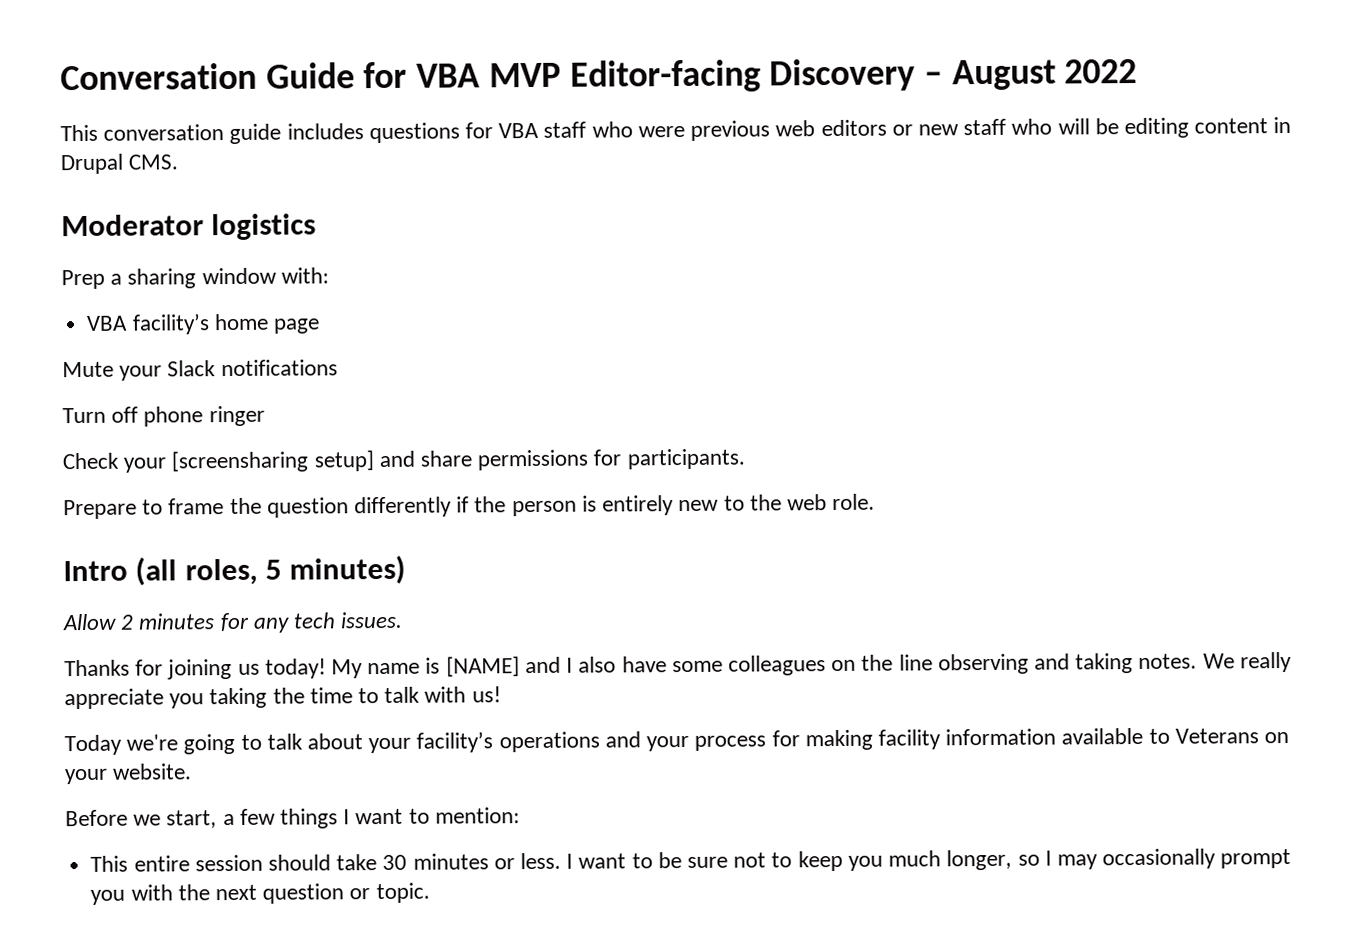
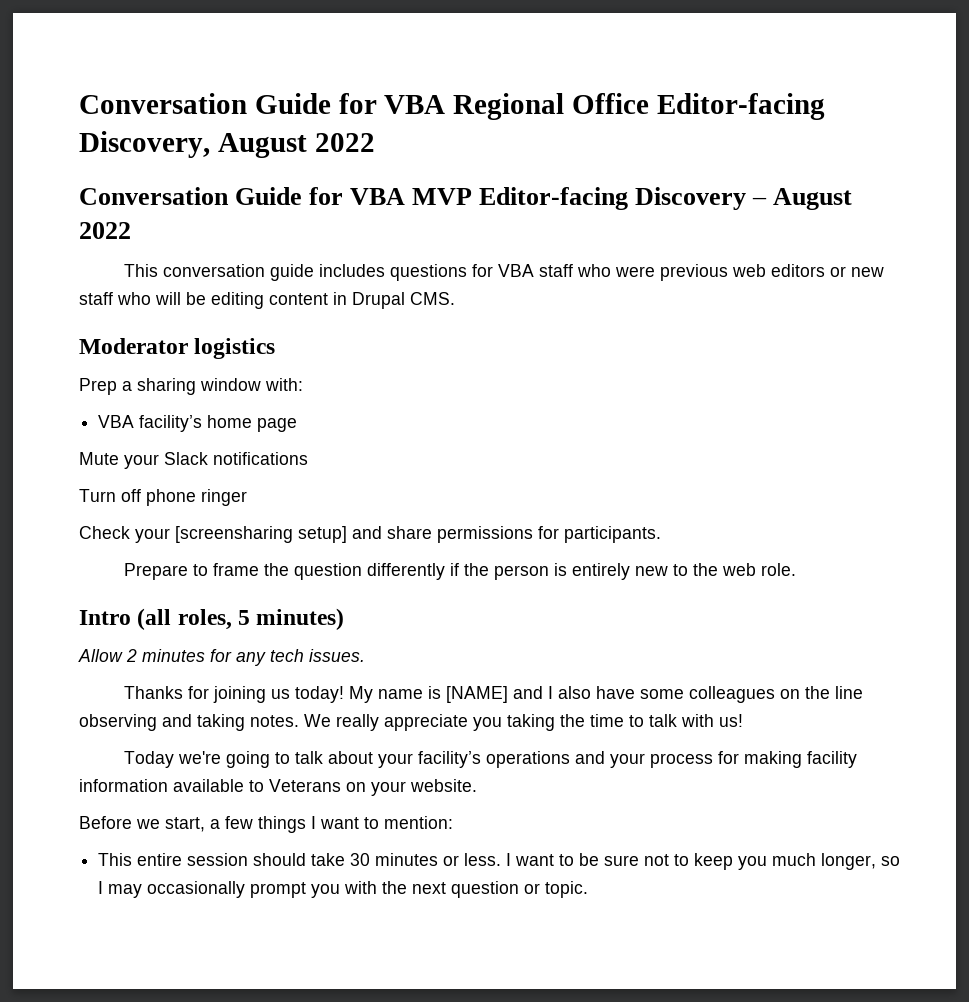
[60,61,481,91] Conversation Guide for VBA -> [79,93,825,120] [79,131,375,158] [79,187,406,205] Conversation Guide for VBA Regional Office Editor-facing Discovery, August 2022 // Conversation Guide for VBA

